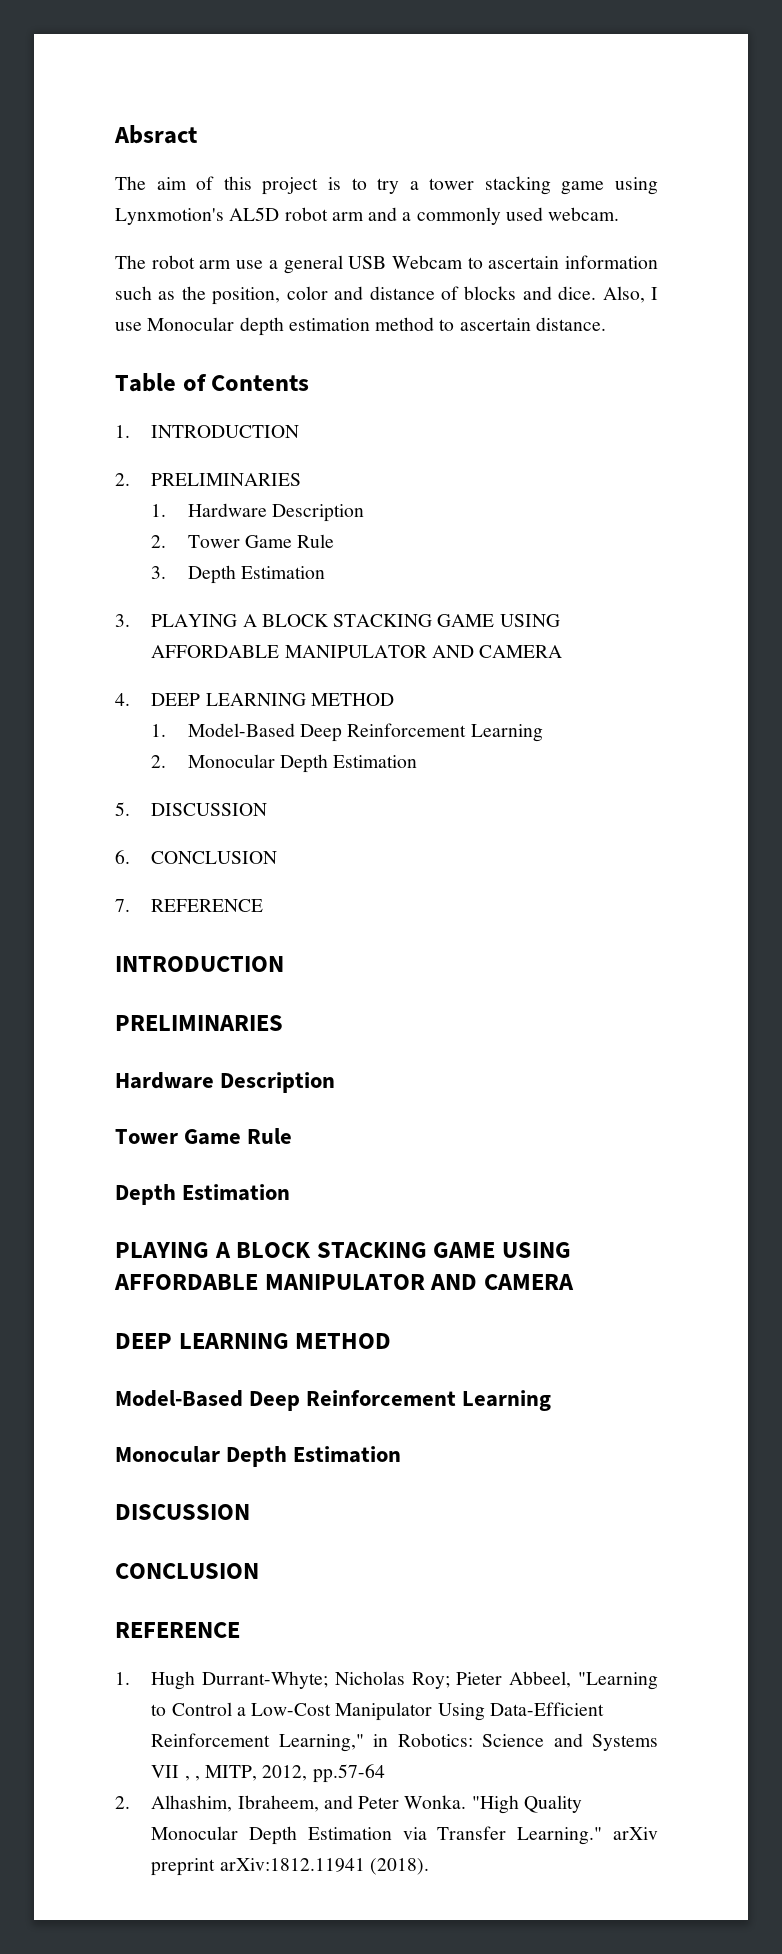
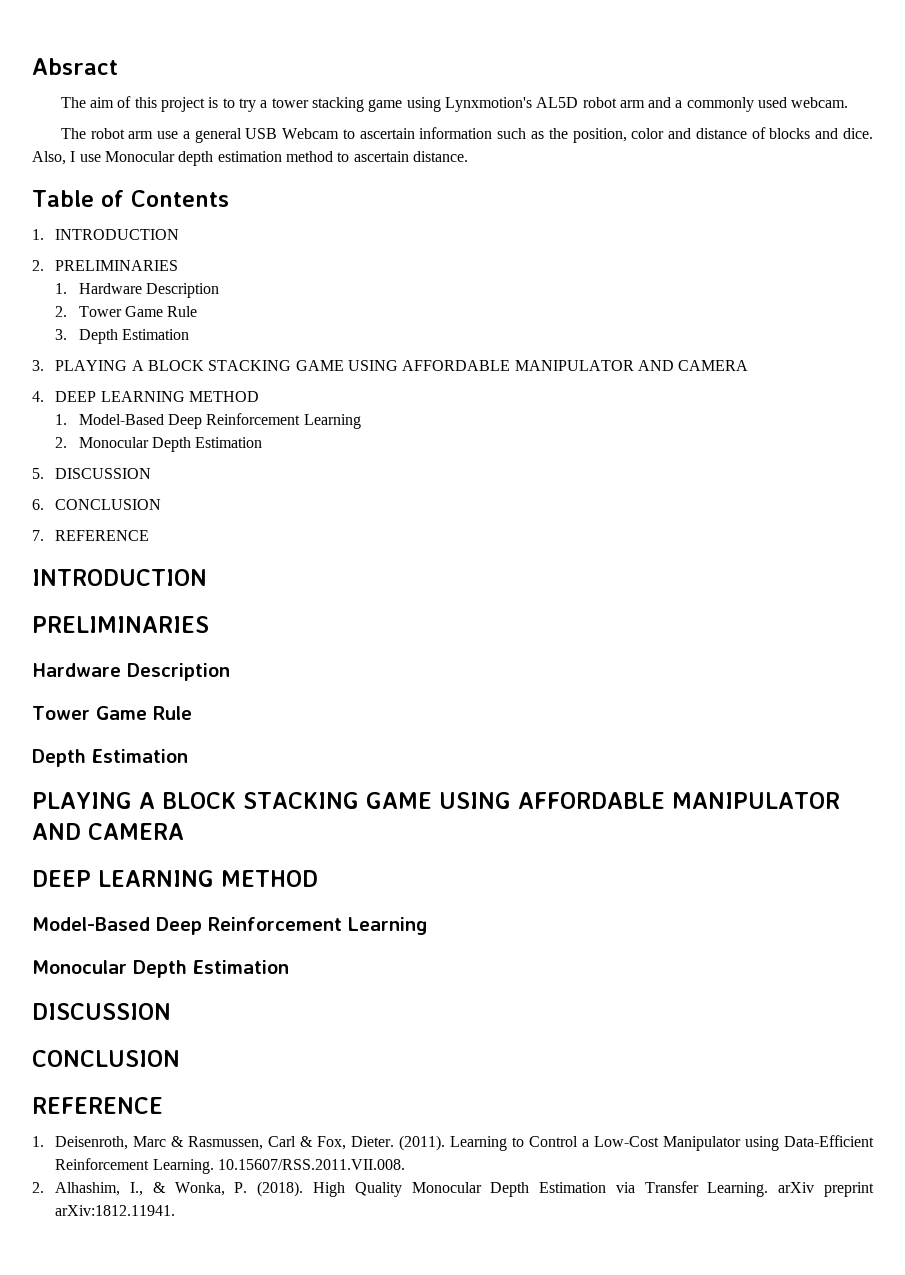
[151,1671,659,1690] Hugh Durrant-Whyte; Nicholas Roy; Pieter Abbeel, "Learning -> [55,1135,508,1151] Deisenroth, Marc & Rasmussen, Carl & Fox, Dieter. (2011). Learning
[437,1703,485,1721] Using -> [745,1136,780,1151] using
[278,1733,658,1752] [151,1764,385,1783] [115,1795,519,1814] Learning," in Robotics: Science and Systems VII , , MITP, 2012, pp.57-64 // 2. Alhashim, Ibraheem, and Peter Wonka. "High -> [152,1159,405,1174] [32,1181,345,1197] Learning. 10.15607/RSS.2011.VII.008. // 2. Alhashim, I., & Wonka, P. (2018). High
[517,1827,603,1845] Learning." -> [707,1182,769,1197] Learning.
[219,1858,429,1875] arXiv:1812.11941 (2018). -> [55,1205,176,1216] arXiv:1812.11941.

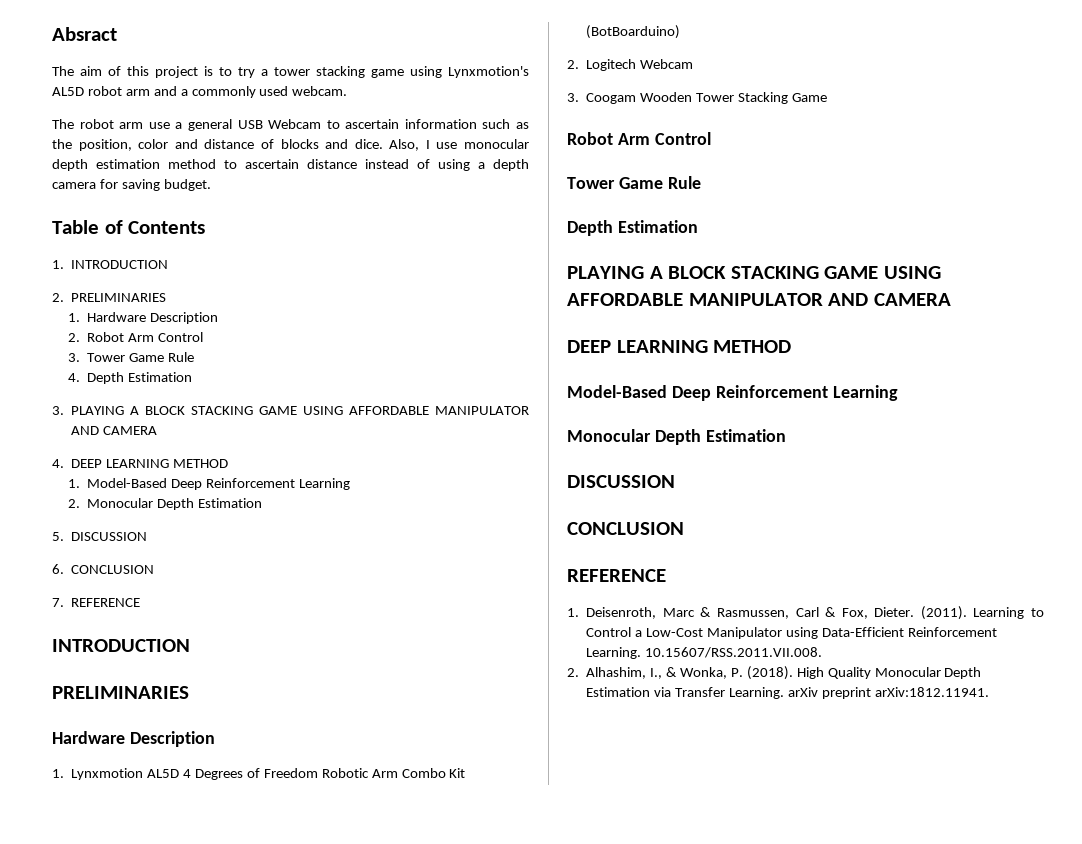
[104,151,175,162] Monocular -> [463,139,529,149] monocular
[412,151,468,162] distance. -> [307,159,529,171] [52,179,211,191] distance instead of using a depth camera for saving budget.
[78,306,198,317] [55,329,68,340] Tower Game Rule // 3. -> [87,332,204,342] [68,352,195,362] [68,373,81,382] Robot Arm Control // 3. Tower Game Rule // 4.
(230, 672) none -> [52,768,466,780] [586,25,681,39] [567,59,694,71] [567,92,827,104] [567,132,711,145] // 1. Lynxmotion AL5D 4 Degrees of Freedom Robotic Arm Combo Kit (BotBoarduino) // 2. Logitech Webcam // 3. Coogam Wooden Tower Stacking Game // Robot Arm Control

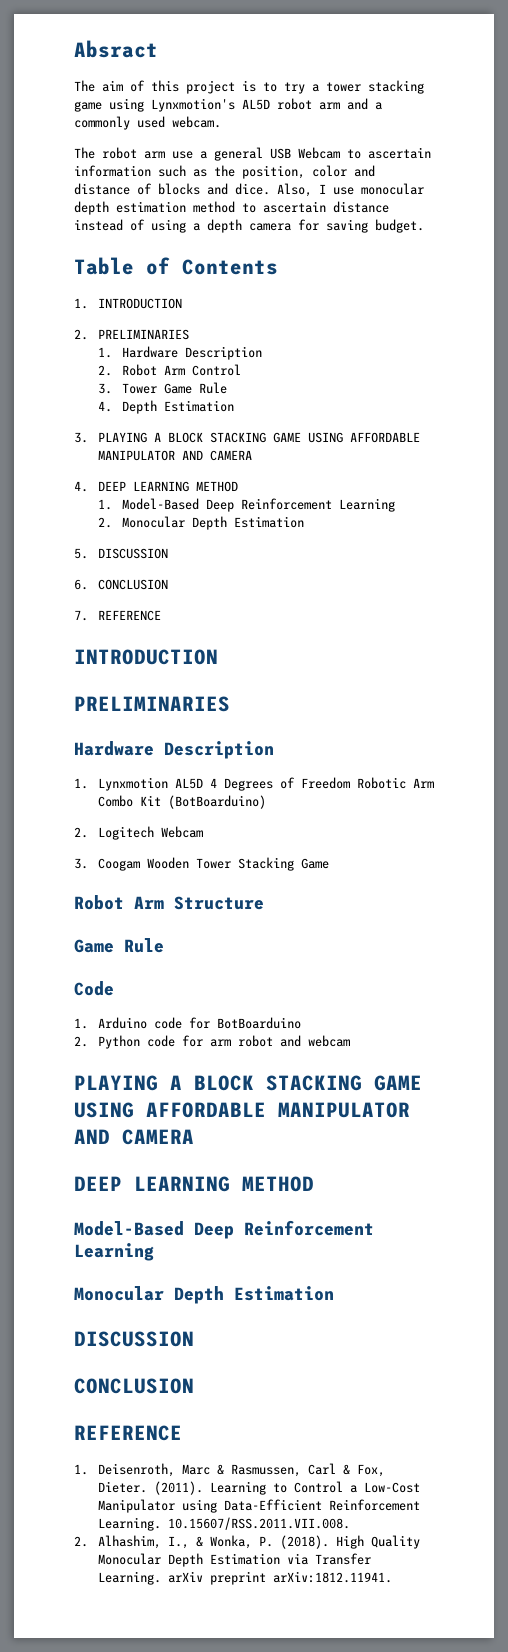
[654,132,711,145] [567,176,701,189] [567,220,698,236] Control // Tower Game Rule // Depth Estimation -> [174,896,264,910] [74,938,164,953] [74,981,114,996] [74,1017,301,1029] [74,1035,350,1049] Structure // Game Rule // Code // 1. Arduino code for BotBoarduino // 2. Python code for arm robot and webcam

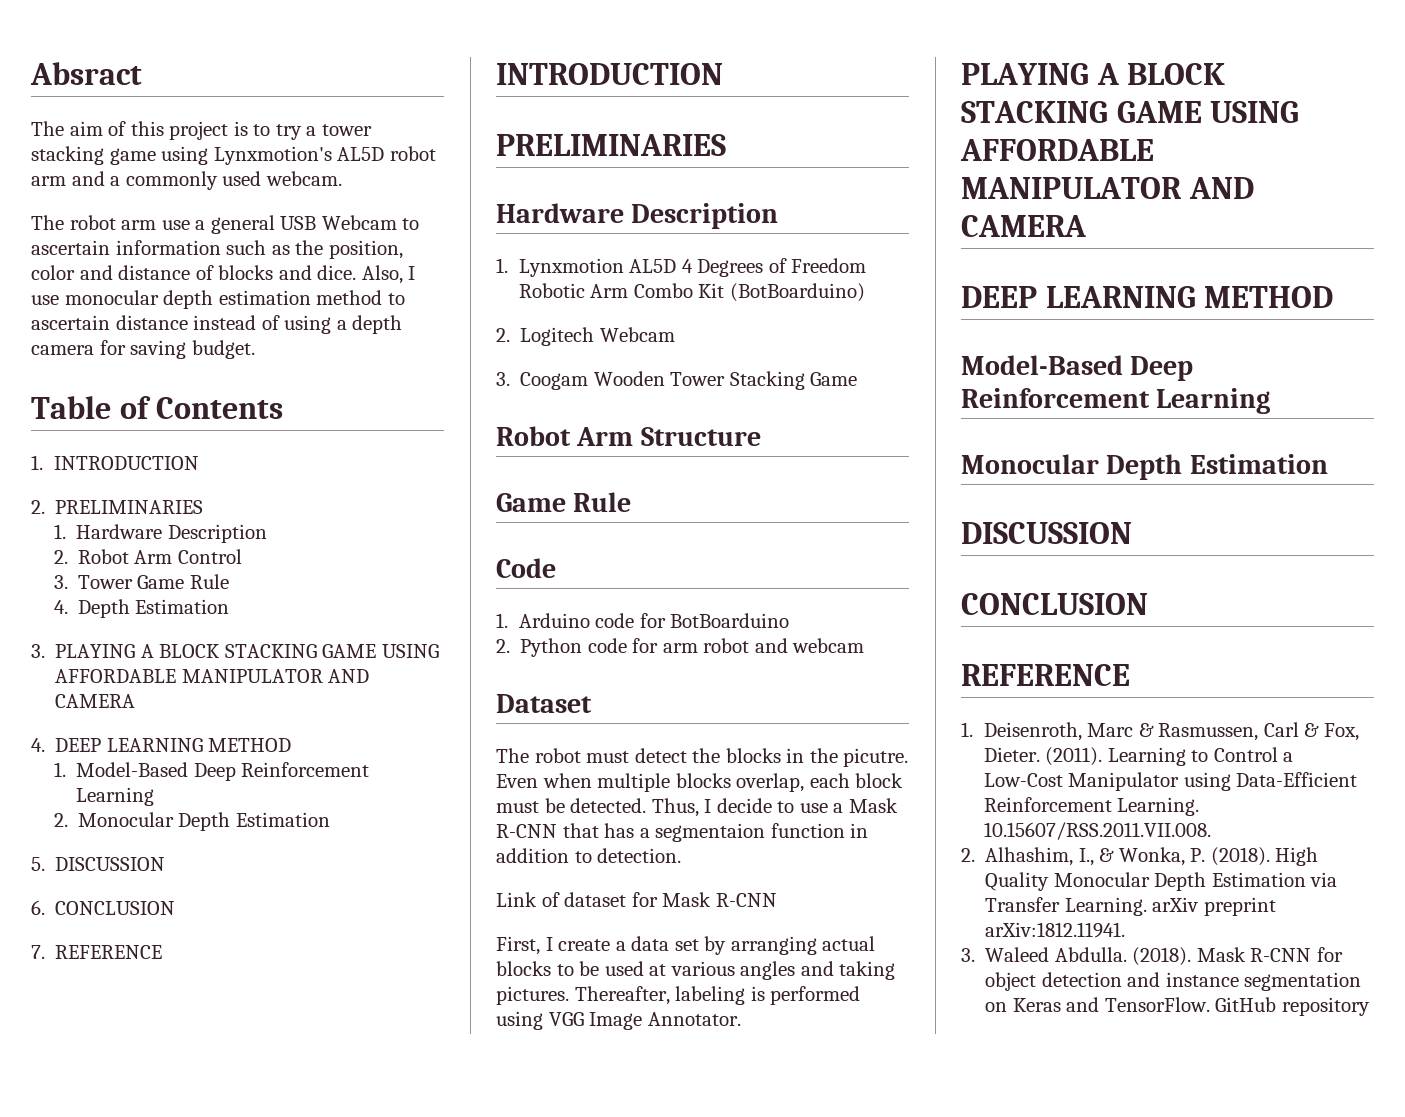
(350, 1041) none -> [496,694,592,713] [496,748,909,767] [496,773,904,792] [496,798,898,817] [496,823,869,842] [496,848,682,863] [496,892,777,907] [496,936,876,955] [496,961,896,980] [496,986,861,1005] [496,1011,741,1030] // Dataset // The robot must detect the blocks in the picutre. Even when multiple blocks overlap, each block must be detected. Thus, I decide to use a Mask R-CNN that has a segmentaion function in addition to detection. // Link of dataset for Mask R-CNN // First, I create a data set by arranging actual blocks to be used at various angles and taking pictures. Thereafter, labeling is performed using VGG Image Annotator.
(392, 1577) none -> [961,947,1343,966] [985,972,1362,991] [985,997,1370,1016] // 3. Waleed Abdulla. (2018). Mask R-CNN for object detection and instance segmentation on Keras and TensorFlow. GitHub repository

